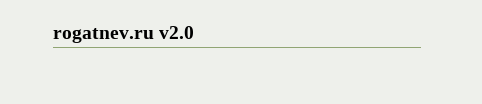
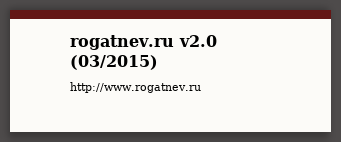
(195, 32) none -> [70,55,158,70] [70,82,201,93] (03/2015) // http://www.rogatnev.ru

